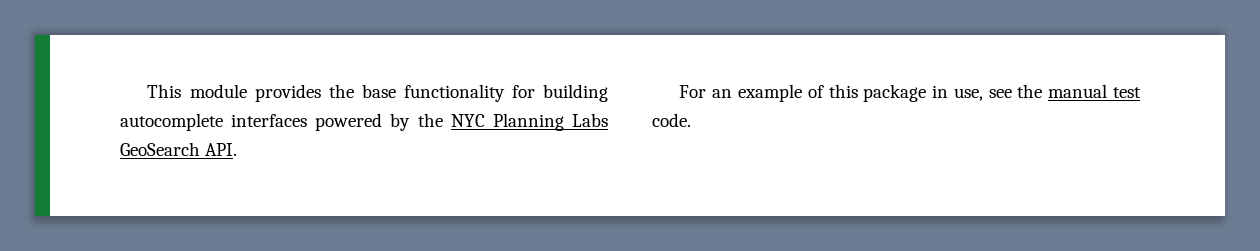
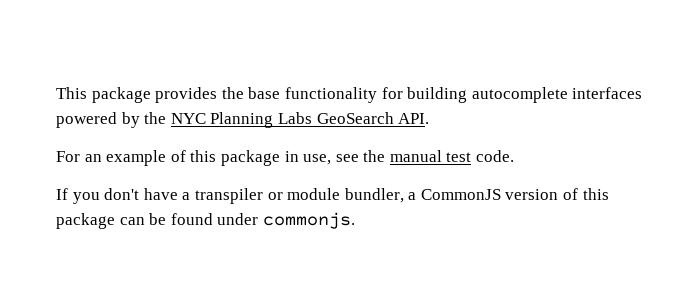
[189,84,247,98] module -> [91,87,151,103] package
(691, 120) none -> [56,188,609,204] [56,212,355,229] // If you don't have a transpiler or module bundler, a CommonJS version of this package can be found under commonjs.

